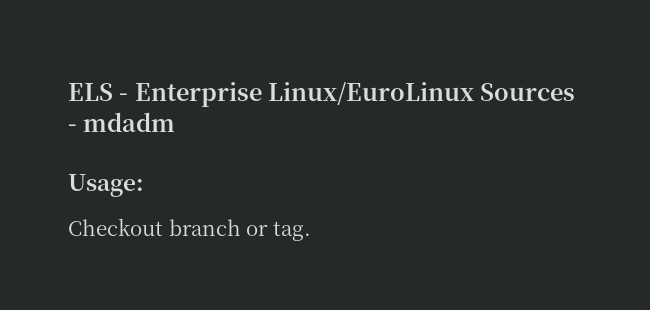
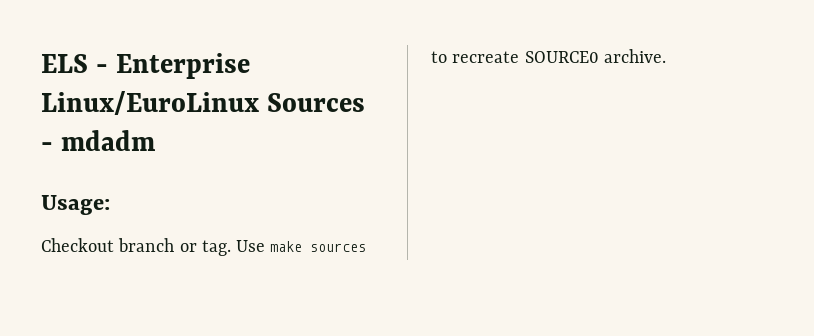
(311, 231) none -> [236,240,367,252] [431,49,666,63] Use make sources to recreate SOURCE0 archive.

